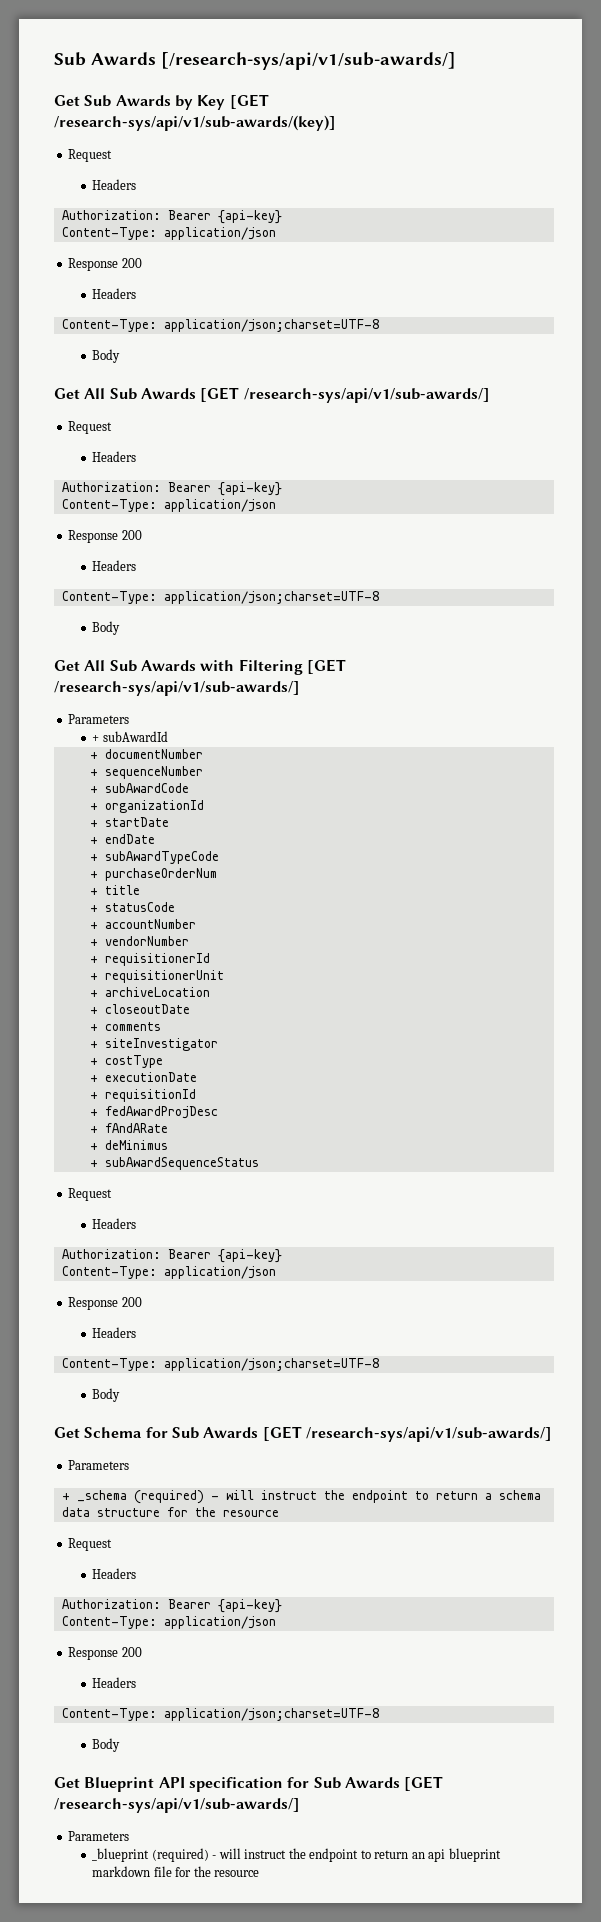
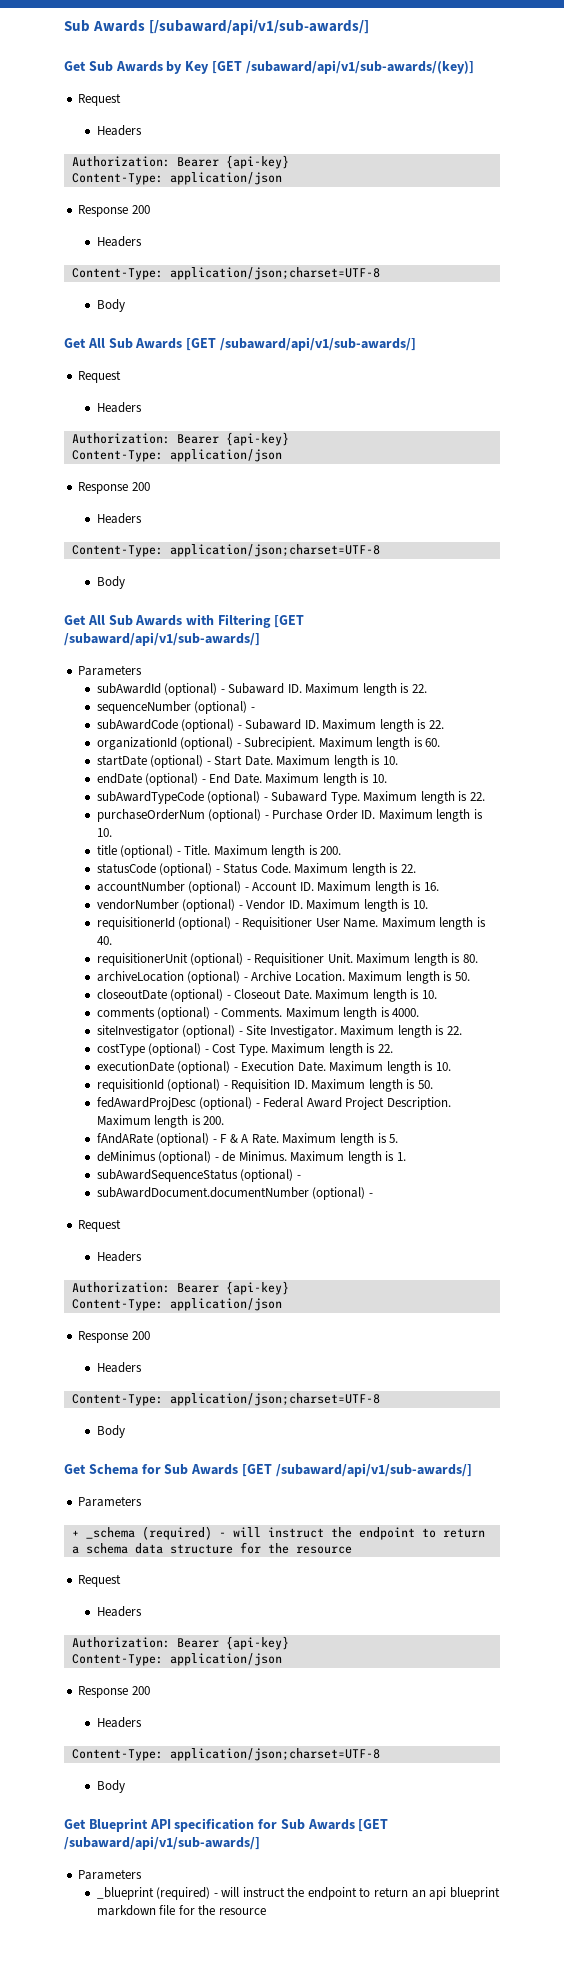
[54,52,456,70] Sub Awards [/research-sys/api/v1/sub-awards/] -> [64,19,370,35] Sub Awards [/subaward/api/v1/sub-awards/]
[54,115,336,131] /research-sys/api/v1/sub-awards/(key)] -> [245,60,474,74] /subaward/api/v1/sub-awards/(key)]
[243,388,490,403] /research-sys/api/v1/sub-awards/] -> [219,337,416,351] /subaward/api/v1/sub-awards/]
[54,681,300,696] [68,714,130,724] [92,735,100,742] /research-sys/api/v1/sub-awards/] // Parameters // + -> [64,632,260,646] [78,665,143,676] /subaward/api/v1/sub-awards/] // Parameters //
[89,749,203,759] [89,766,203,779] [89,783,189,793] [89,800,204,813] [89,817,169,827] [89,834,155,844] [89,851,219,864] [89,868,217,881] [89,885,140,895] [89,902,175,912] [89,919,196,929] [89,936,189,946] [89,953,210,966] [89,970,224,983] [89,987,210,997] [89,1004,190,1014] [89,1022,161,1031] [89,1038,218,1051] [89,1055,163,1068] [89,1072,197,1082] [89,1089,196,1102] [89,1106,218,1119] [89,1123,168,1133] [89,1140,168,1150] [89,1157,259,1170] // + documentNumber // + sequenceNumber // + subAwardCode // + organizationId // + startDate // + endDate // + subAwardTypeCode // + purchaseOrderNum // + title // + statusCode // + accountNumber // + vendorNumber // + requisitionerId // + requisitionerUnit // + archiveLocation // + closeoutDate // + comments // + siteInvestigator // + costType // + executionDate // + requisitionId // + fedAwardProjDesc // + fAndARate // + deMinimus // + subAwardSequenceStatus -> [164,683,427,696] [96,701,255,714] [96,719,444,732] [96,737,441,750] [96,755,398,768] [96,773,387,786] [96,791,485,804] [96,809,483,822] [96,828,112,837] [96,845,342,858] [96,863,416,876] [96,881,439,894] [96,899,428,912] [96,917,486,930] [96,936,112,945] [96,953,478,966] [96,971,470,984] [96,989,437,1002] [96,1007,420,1020] [96,1025,462,1038] [96,1043,393,1056] [96,1061,451,1074] [96,1079,433,1092] [96,1097,451,1110] [96,1115,225,1128] [96,1133,399,1146] [96,1151,406,1164] [96,1169,301,1182] [96,1187,373,1200] (optional) - Subaward ID. Maximum length is 22. // sequenceNumber (optional) - // subAwardCode (optional) - Subaward ID. Maximum length is 22. // organizationId (optional) - Subrecipient. Maximum length is 60. // startDate (optional) - Start Date. Maximum length is 10. // endDate (optional) - End Date. Maximum length is 10. // subAwardTypeCode (optional) - Subaward Type. Maximum length is 22. // purchaseOrderNum (optional) - Purchase Order ID. Maximum length is 10. // title (optional) - Title. Maximum length is 200. // statusCode (optional) - Status Code. Maximum length is 22. // accountNumber (optional) - Account ID. Maximum length is 16. // vendorNumber (optional) - Vendor ID. Maximum length is 10. // requisitionerId (optional) - Requisitioner User Name. Maximum length is 40. // requisitionerUnit (optional) - Requisitioner Unit. Maximum length is 80. // archiveLocation (optional) - Archive Location. Maximum length is 50. // closeoutDate (optional) - Closeout Date. Maximum length is 10. // comments (optional) - Comments. Maximum length is 4000. // siteInvestigator (optional) - Site Investigator. Maximum length is 22. // costType (optional) - Cost Type. Maximum length is 22. // executionDate (optional) - Execution Date. Maximum length is 10. // requisitionId (optional) - Requisition ID. Maximum length is 50. // fedAwardProjDesc (optional) - Federal Award Project Description. Maximum length is 200. // fAndARate (optional) - F & A Rate. Maximum length is 5. // deMinimus (optional) - de Minimus. Maximum length is 1. // subAwardSequenceStatus (optional) - // subAwardDocument.documentNumber (optional) -
[305,1427,552,1442] /research-sys/api/v1/sub-awards/] -> [275,1463,472,1477] /subaward/api/v1/sub-awards/]
[54,1798,300,1813] /research-sys/api/v1/sub-awards/] -> [64,1836,260,1850] /subaward/api/v1/sub-awards/]

